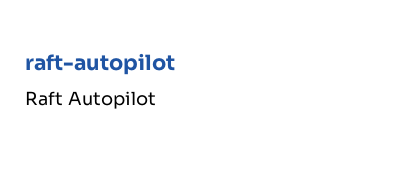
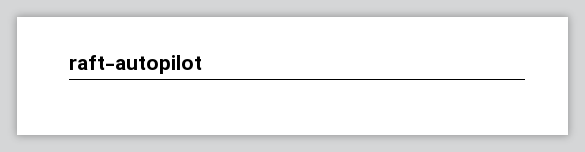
[25,91,156,109] // Raft Autopilot -> (202, 64) none

